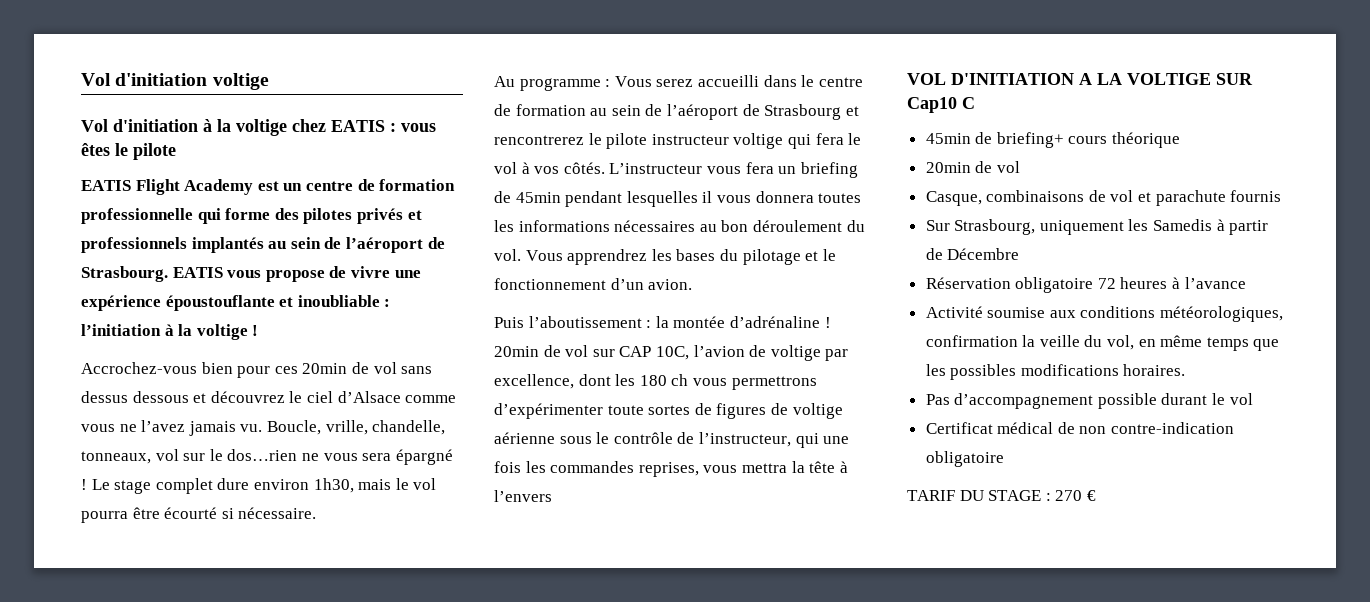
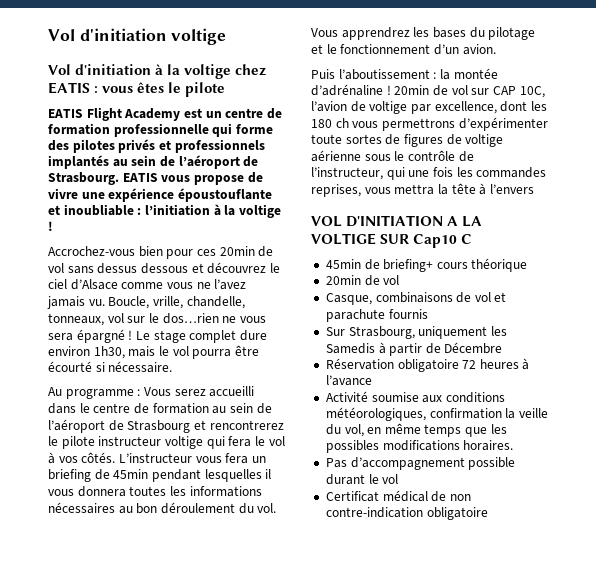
[907,490,1096,501] // TARIF DU STAGE : 270 € -> (488, 513) none

